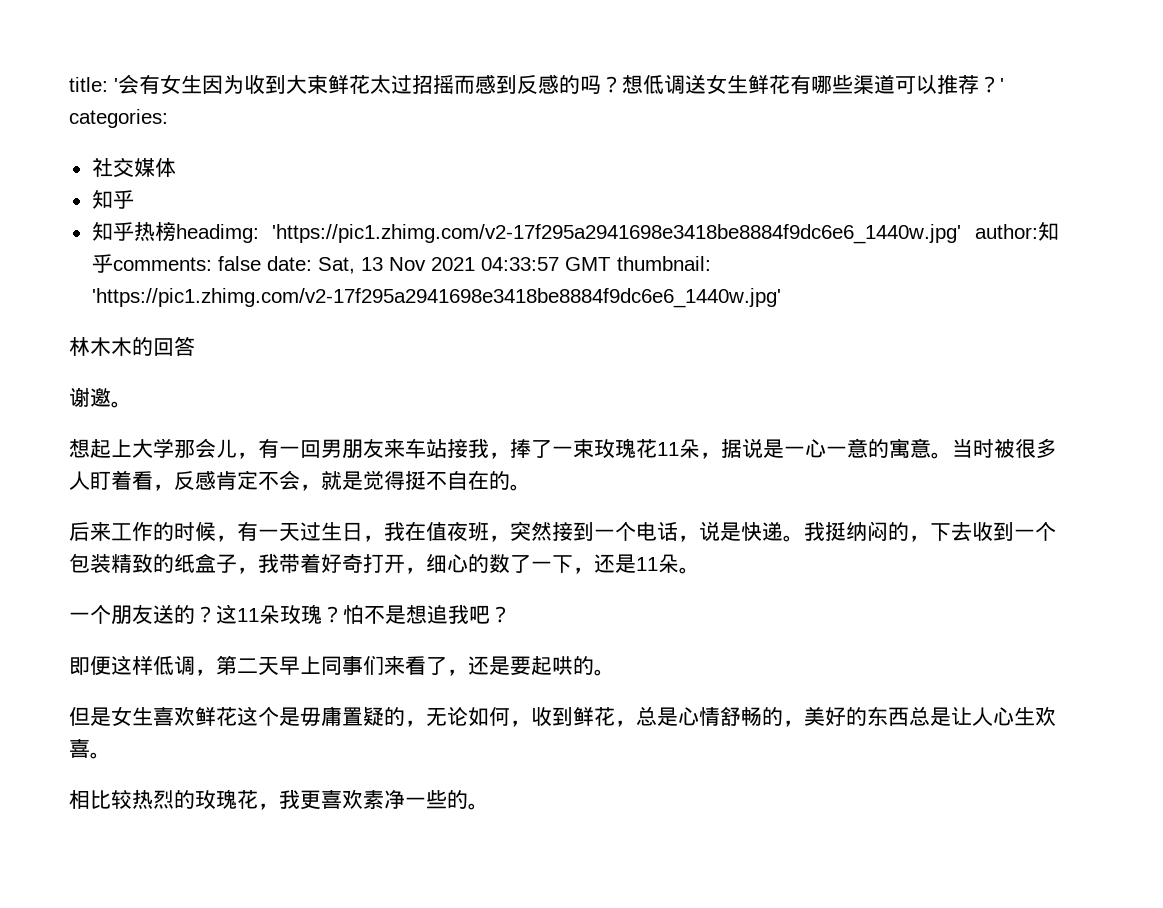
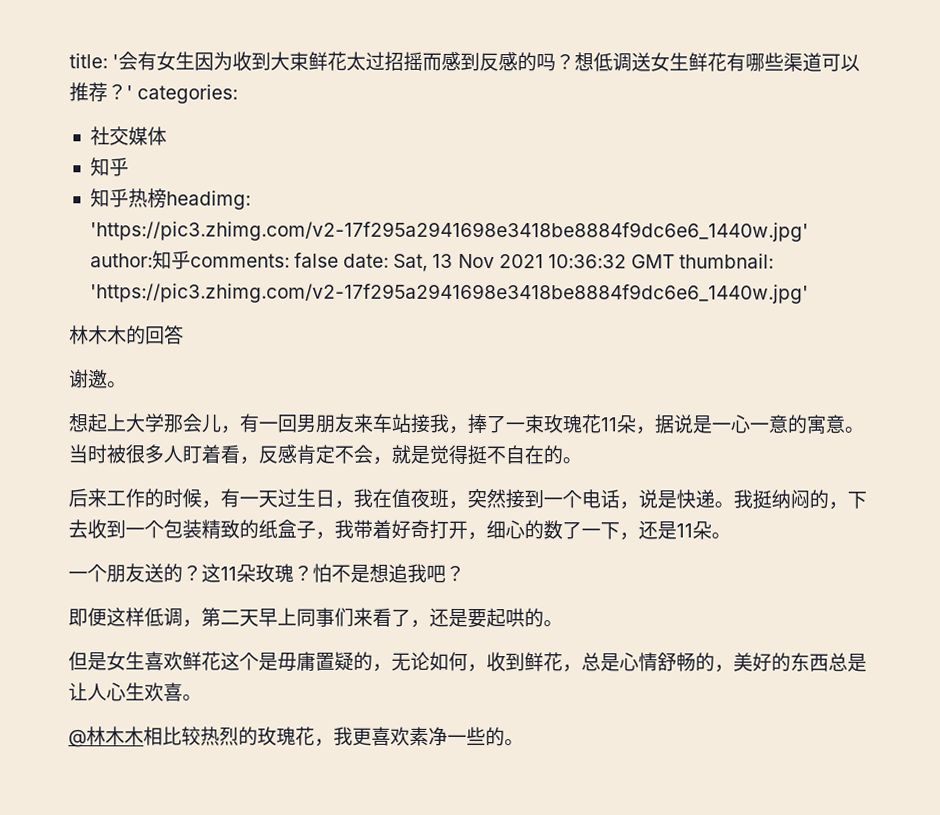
[272,224,962,244] 'https://pic1.zhimg.com/v2-17f295a2941698e3418be8884f9dc6e6_1440w.jpg' -> [89,221,809,242] 'https://pic3.zhimg.com/v2-17f295a2941698e3418be8884f9dc6e6_1440w.jpg'
[480,257,559,271] 04:33:57 -> [547,254,627,269] 10:36:32
[91,288,781,308] 'https://pic1.zhimg.com/v2-17f295a2941698e3418be8884f9dc6e6_1440w.jpg' -> [89,283,809,304] 'https://pic3.zhimg.com/v2-17f295a2941698e3418be8884f9dc6e6_1440w.jpg'
(111, 755) none -> [68,726,144,748] @林木木

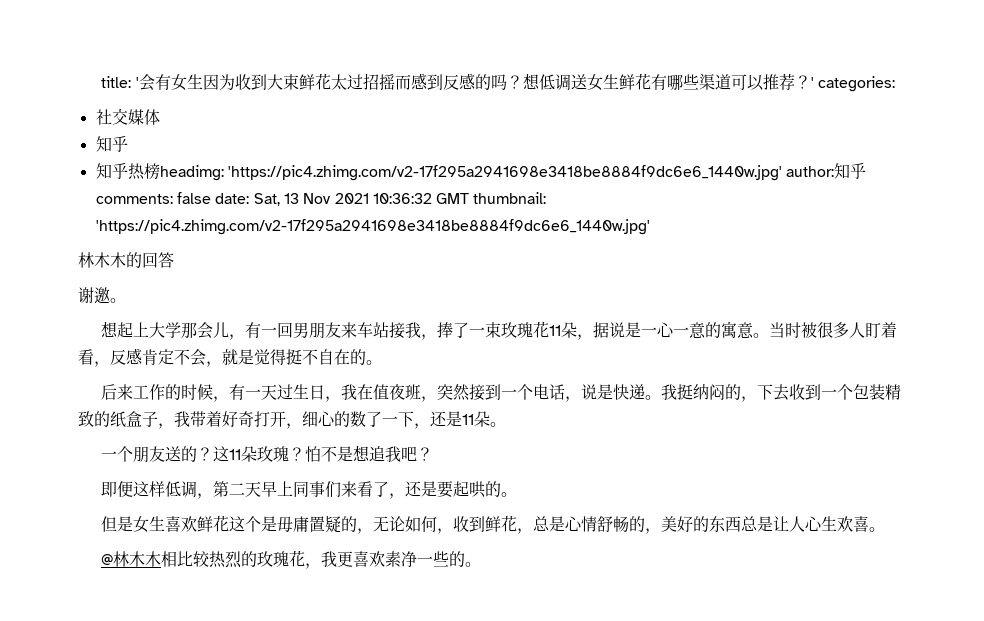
[89,221,809,242] 'https://pic3.zhimg.com/v2-17f295a2941698e3418be8884f9dc6e6_1440w.jpg' -> [227,165,782,181] 'https://pic4.zhimg.com/v2-17f295a2941698e3418be8884f9dc6e6_1440w.jpg'
[89,283,809,304] 'https://pic3.zhimg.com/v2-17f295a2941698e3418be8884f9dc6e6_1440w.jpg' -> [95,219,650,235] 'https://pic4.zhimg.com/v2-17f295a2941698e3418be8884f9dc6e6_1440w.jpg'

